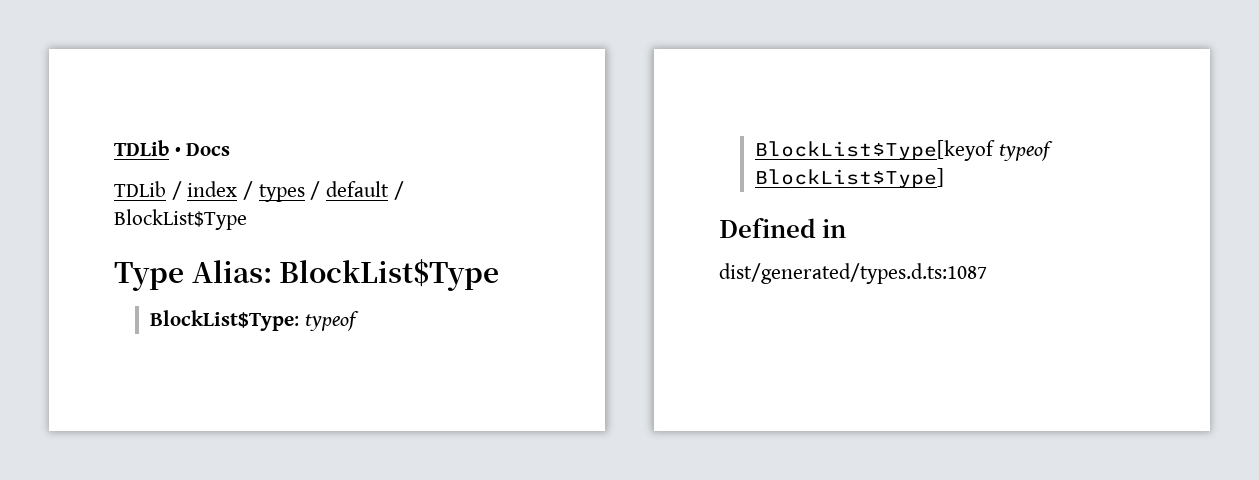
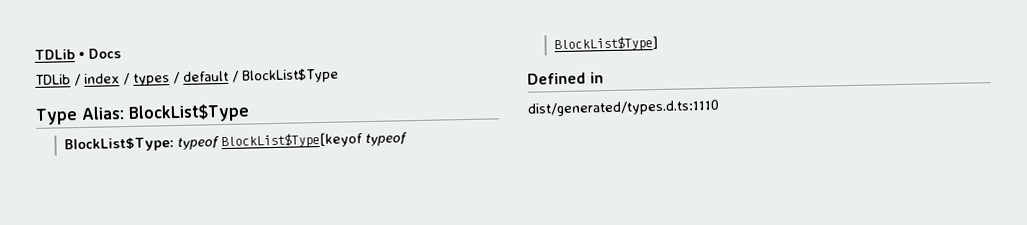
[719,263,987,284] dist/generated/types.d.ts:1087 -> [527,99,720,117] dist/generated/types.d.ts:1110

